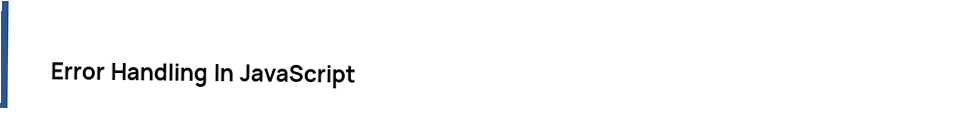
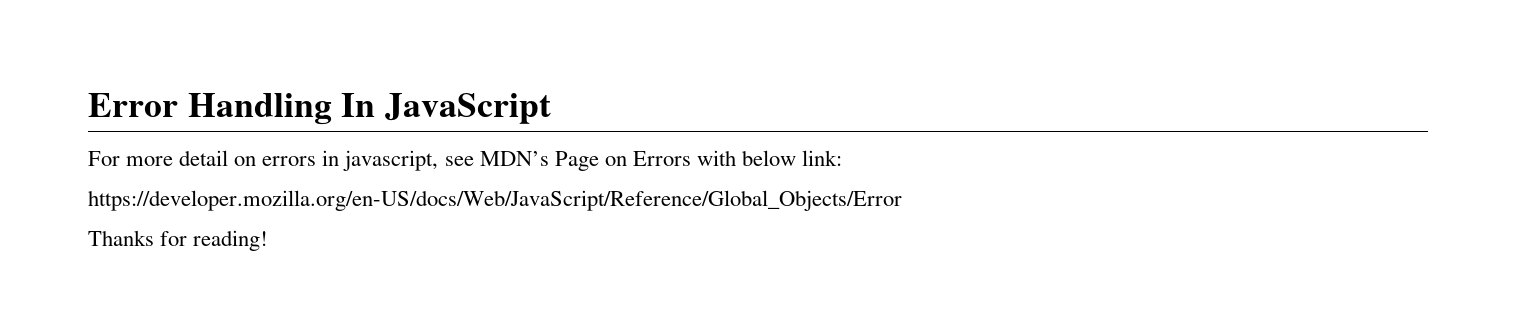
(357, 76) none -> [88,150,843,171] [88,190,902,211] [88,230,269,251] // For more detail on errors in javascript, see MDN’s Page on Errors with below link: // https://developer.mozilla.org/en-US/docs/Web/JavaScript/Reference/Global_Objects/Error // Thanks for reading!

